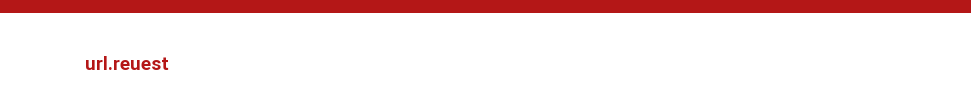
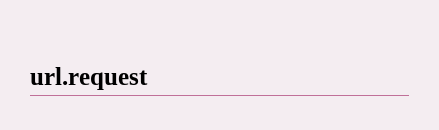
[85,56,169,70] url.reuest -> [30,67,148,90] url.request

